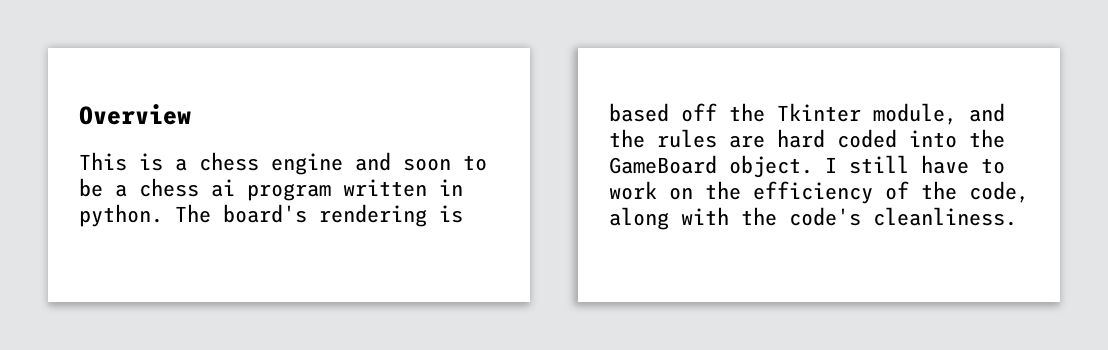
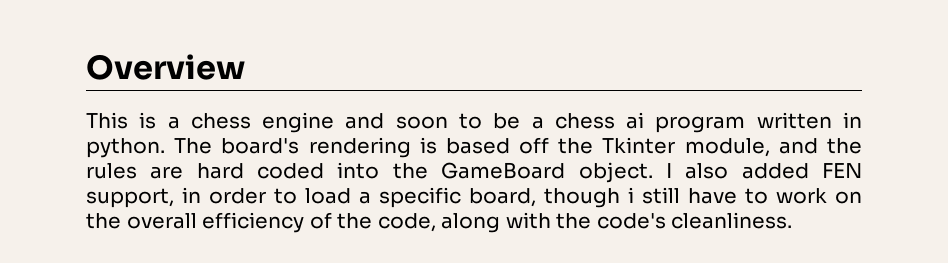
(837, 165) none -> [685,163,863,179] [86,187,634,208] also added FEN support, in order to load a specific board, though i
(741, 190) none -> [126,213,197,229] overall

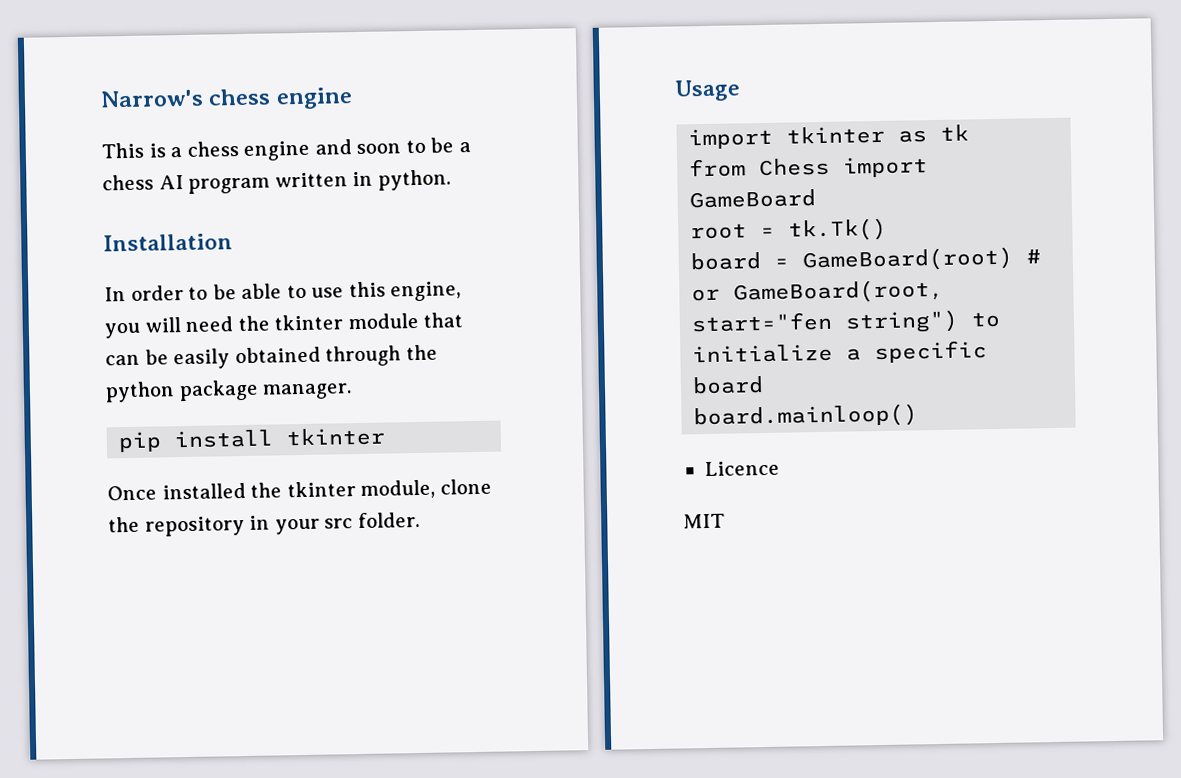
[86,54,246,80] Overview -> [100,87,353,110] Narrow's chess engine
[626,112,645,129] ai -> [158,175,184,190] AI
[174,137,862,158] [86,162,863,183] [86,187,862,208] [86,212,793,233] The board's rendering is based off the Tkinter module, and the rules are hard coded into the GameBoard object. I also added FEN support, in order to load a specific board, though i still have to work on the overall efficiency of the code, along with the code's cleanliness. -> [103,233,233,252] [104,281,462,302] [104,312,464,339] [105,344,438,370] [105,379,353,403] [118,427,386,453] [107,478,492,501] [108,511,420,537] [675,79,741,102] [688,124,970,150] [689,156,929,178] [689,189,817,209] [690,217,888,242] [690,246,1042,273] [691,278,945,305] [691,309,1001,334] [692,340,988,364] [692,376,765,395] [693,403,919,430] [704,460,780,477] [683,513,725,529] // Installation // In order to be able to use this engine, you will need the tkinter module that can be easily obtained through the python package manager. // pip install tkinter // Once installed the tkinter module, clone the repository in your src folder. // Usage // import tkinter as tk // from Chess import GameBoard // root = tk.Tk() // board = GameBoard(root) # or GameBoard(root, start="fen string") to initialize a specific board // board.mainloop() // Licence // MIT

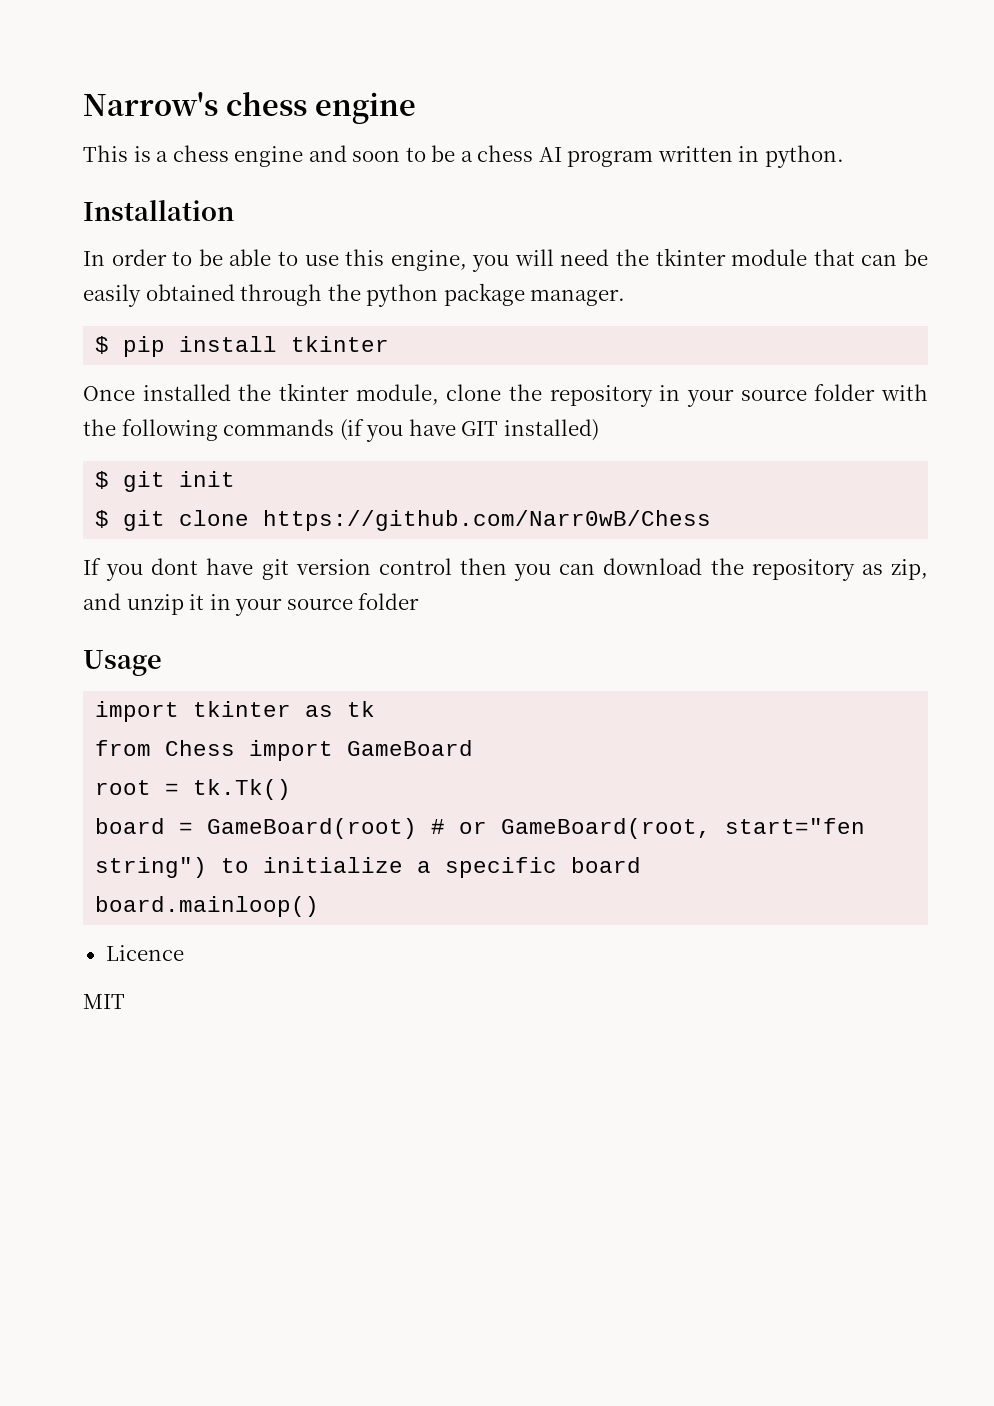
(353, 391) none -> [95,336,110,354] $
[324,511,420,529] src folder. -> [740,384,928,401] [83,419,599,442] [95,471,236,492] [95,510,712,531] [83,558,928,581] [83,593,420,616] source folder with the following commands (if you have GIT installed) // $ git init // $ git clone https://github.com/Narr0wB/Chess // If you dont have git version control then you can download the repository as zip, and unzip it in your source folder

